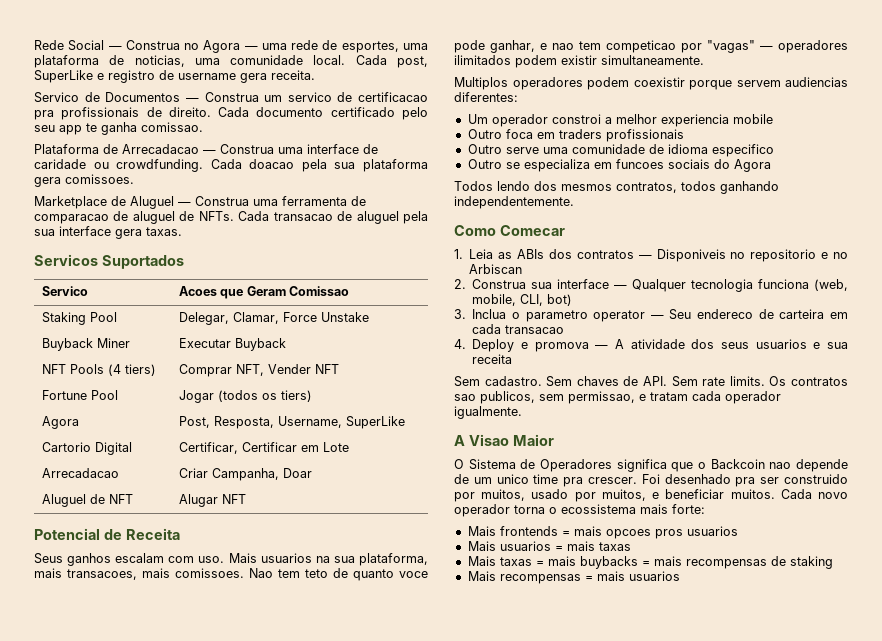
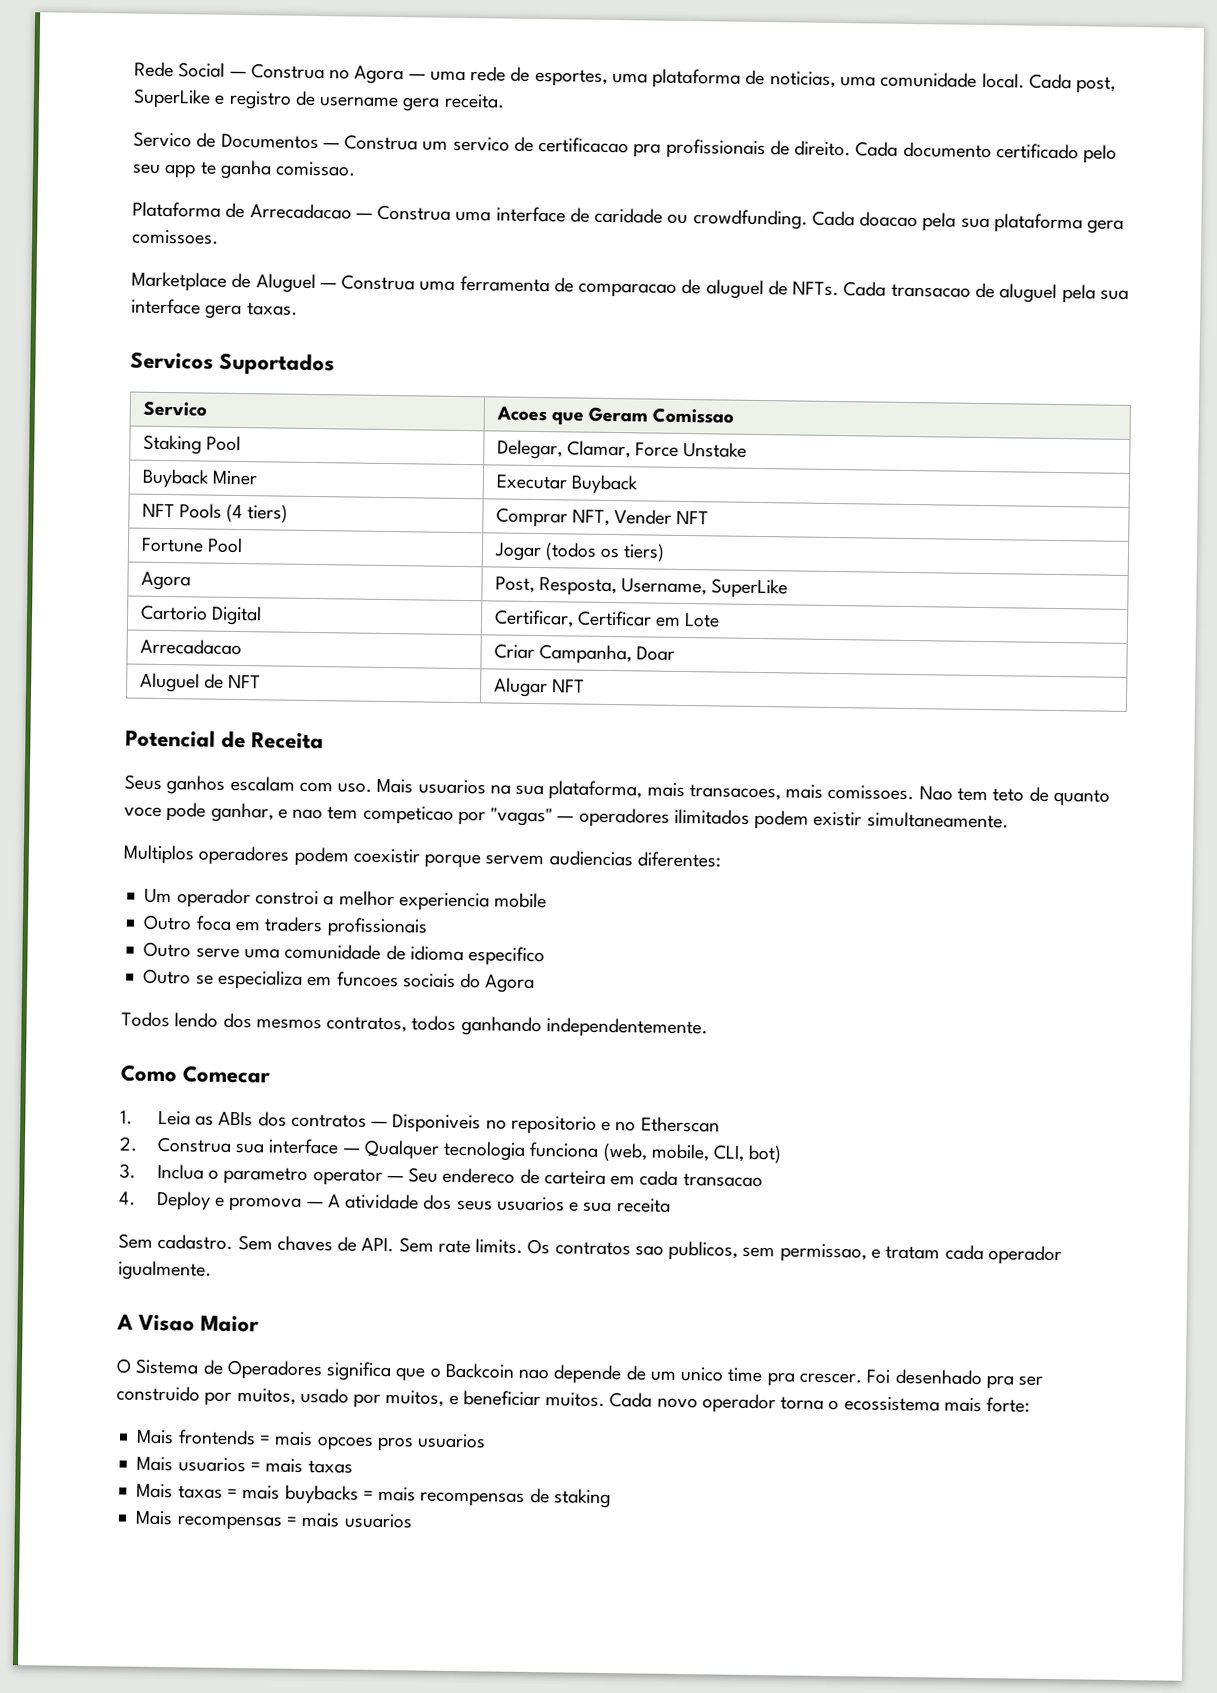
[469,264,523,274] Arbiscan -> [640,1116,720,1133] Etherscan

